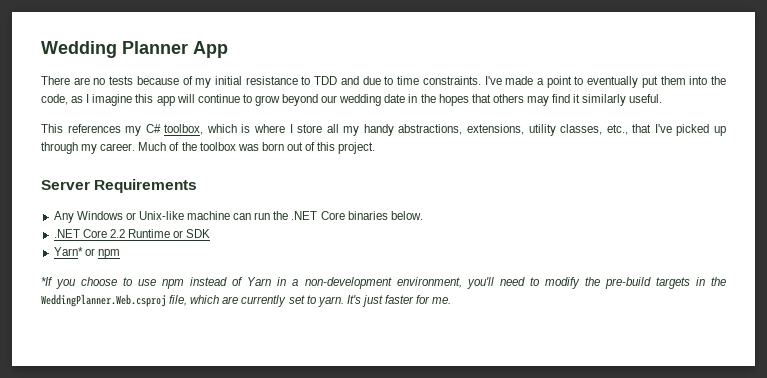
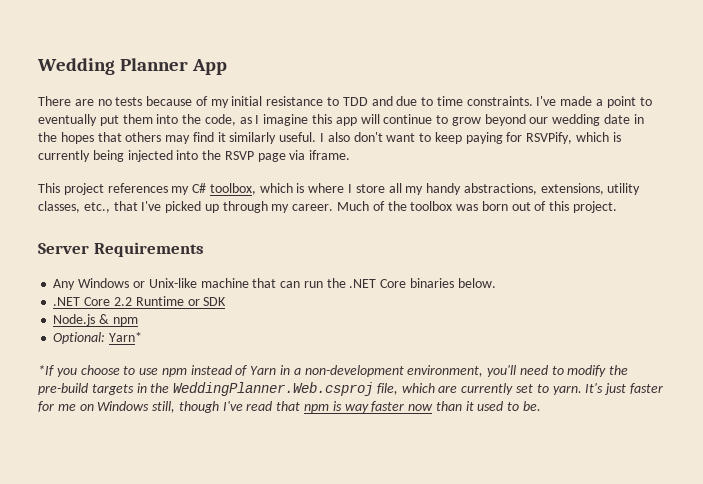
(663, 98) none -> [320,132,621,144] [38,150,351,162] I also don't want to keep paying for RSVPify, which is currently being injected into the RSVP page via iframe.
(63, 128) none -> [63,183,104,195] project
(231, 215) none -> [252,278,277,288] that
(211, 233) none -> [53,314,138,326] [53,332,106,344] Node.js & npm // Optional:
[84,248,120,259] or npm -> (143, 337) none
[432,297,452,304] me. -> [57,401,542,413] me on Windows still, though I've read that npm is way faster now than it used to be.

